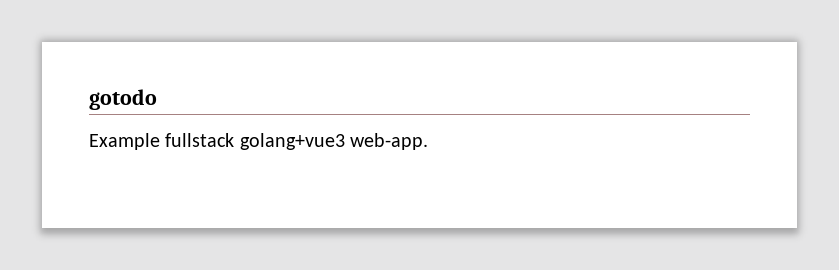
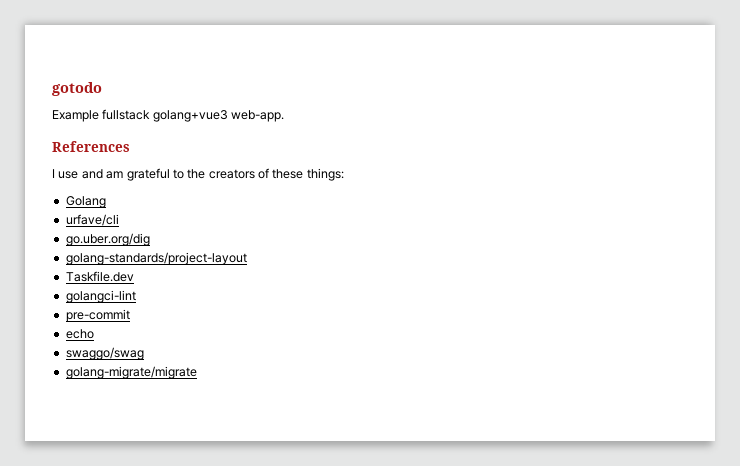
(429, 141) none -> [52,141,130,152] [52,168,344,181] [65,196,106,208] [65,214,119,226] [65,233,150,246] [65,252,247,265] [65,271,134,282] [65,290,136,303] [65,309,130,322] [65,329,94,339] [65,347,144,360] [65,366,197,379] // References // I use and am grateful to the creators of these things: // Golang // urfave/cli // go.uber.org/dig // golang-standards/project-layout // Taskfile.dev // golangci-lint // pre-commit // echo // swaggo/swag // golang-migrate/migrate

